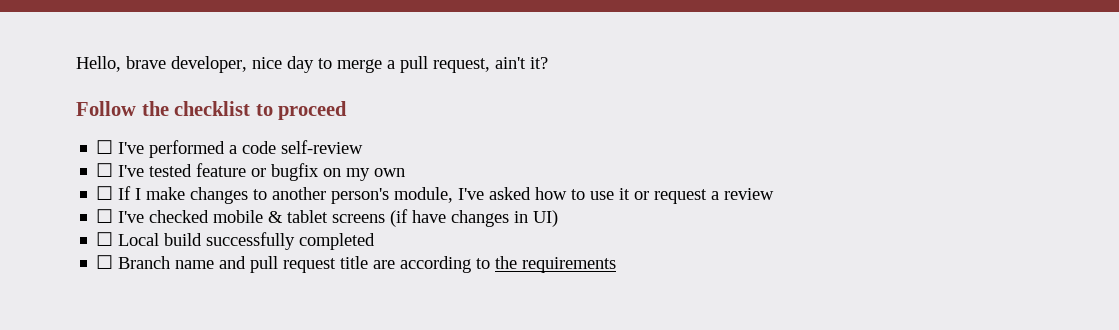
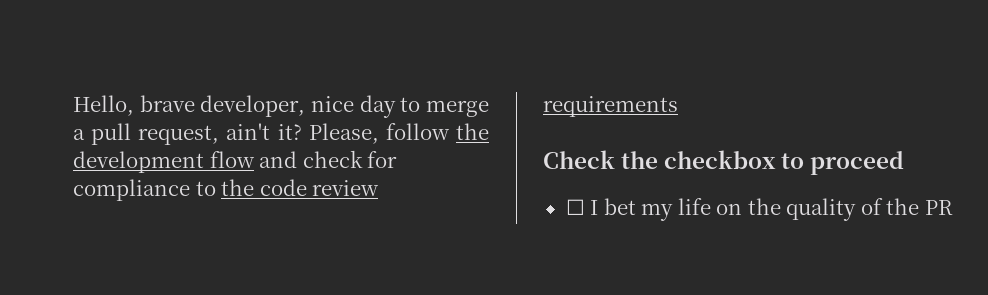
[76,101,348,120] [96,140,364,158] [96,163,406,181] [96,186,775,204] [96,209,559,227] [96,232,376,250] [96,255,617,273] // Follow the checklist to proceed // ☐ I've performed a code self-review // ☐ I've tested feature or bugfix on my own // ☐ If I make changes to another person's module, I've asked how to use it or request a review // ☐ I've checked mobile & tablet screens (if have changes in UI) // ☐ Local build successfully completed // ☐ Branch name and pull request title are according to the requirements -> [308,123,489,144] [73,150,398,173] [73,179,380,201] [543,96,678,117] [543,150,905,175] [565,198,953,221] Please, follow the development flow and check for compliance to the code review requirements // Check the checkbox to proceed // ☐ I bet my life on the quality of the PR

